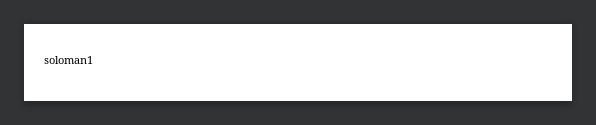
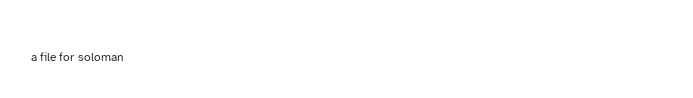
[44,56,93,64] soloman1 -> [31,52,124,61] a file for soloman

